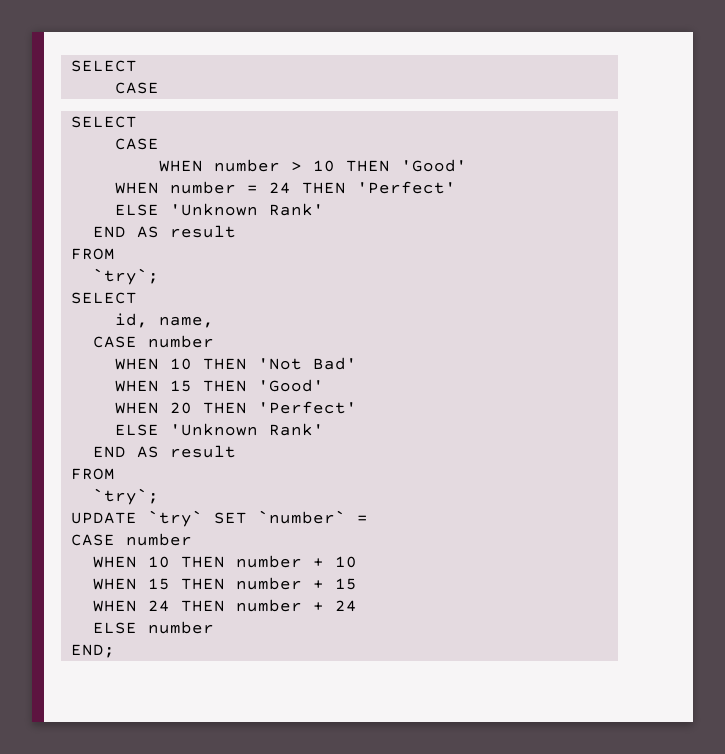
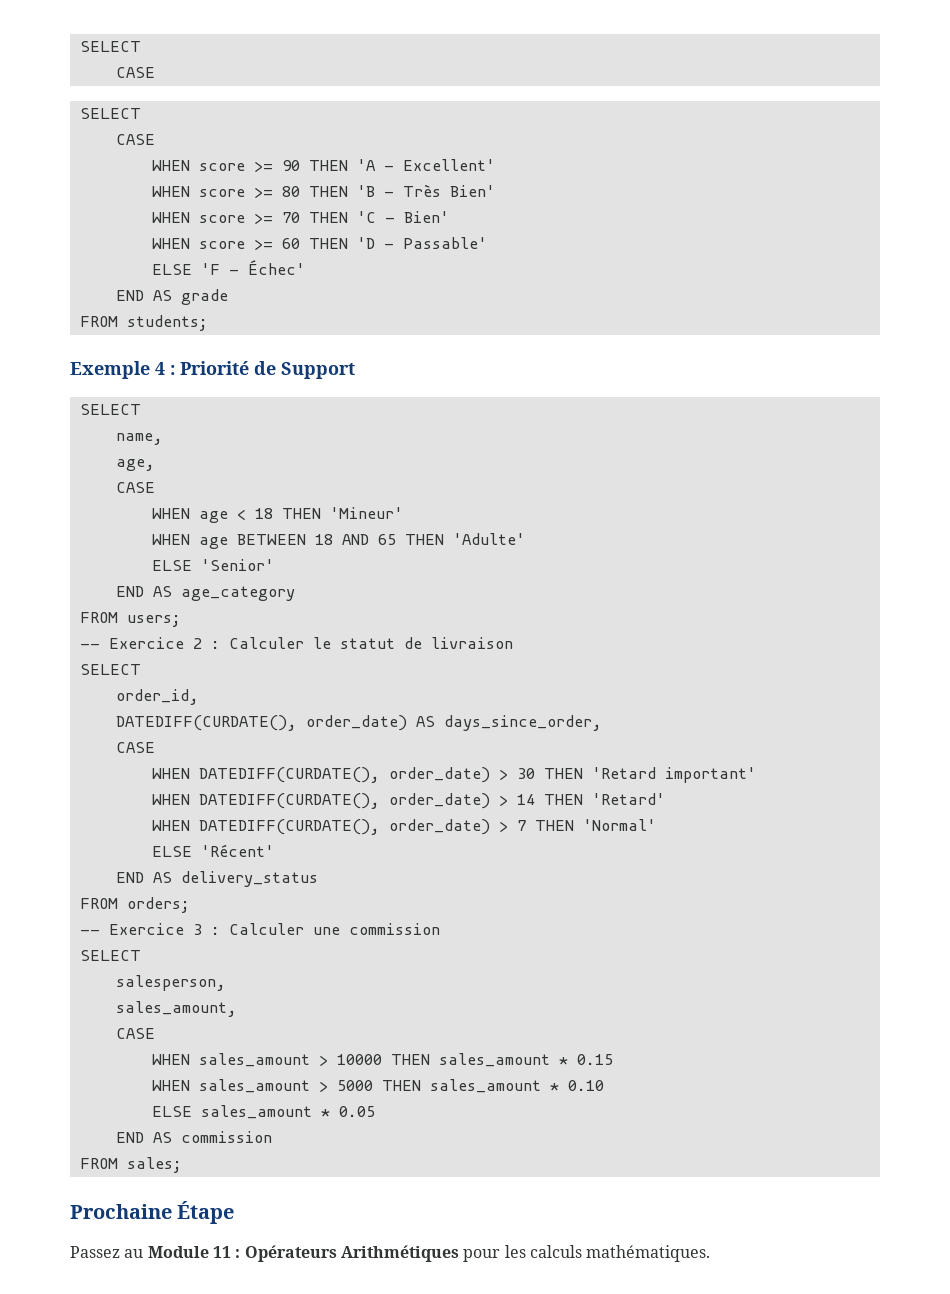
[213,159,467,172] [114,181,456,194] [114,203,324,216] [92,225,236,238] [70,248,115,260] [92,268,159,285] [70,292,137,304] [114,313,148,328] number > 10 THEN 'Good' // WHEN number = 24 THEN 'Perfect' // ELSE 'Unknown Rank' // END AS result // FROM // `try`; // SELECT // id, -> [198,159,495,172] [151,184,495,198] [151,211,449,224] [151,237,487,250] [151,260,305,275] [115,289,228,305] [79,315,208,331] [70,361,355,379] [79,404,141,415] score >= 90 THEN 'A - Excellent' // WHEN score >= 80 THEN 'B - Très Bien' // WHEN score >= 70 THEN 'C - Bien' // WHEN score >= 60 THEN 'D - Passable' // ELSE 'F - Échec' // END AS grade // FROM students; // Exemple 4 : Priorité de Support // SELECT //
[92,335,214,348] [114,357,357,370] [114,379,324,392] [114,401,357,414] [114,423,324,436] [92,445,236,458] [70,468,115,480] [92,488,159,505] [70,510,368,527] [70,533,192,546] [92,555,357,568] [92,577,357,590] [92,599,357,612] [92,621,214,634] [70,644,115,658] // CASE number // WHEN 10 THEN 'Not Bad' // WHEN 15 THEN 'Good' // WHEN 20 THEN 'Perfect' // ELSE 'Unknown Rank' // END AS result // FROM // `try`; // UPDATE `try` SET `number` = // CASE number // WHEN 10 THEN number + 10 // WHEN 15 THEN number + 15 // WHEN 24 THEN number + 24 // ELSE number // END; -> [115,459,155,471] [115,482,155,493] [151,507,403,523] [151,533,525,549] [151,559,274,571] [115,586,295,601] [79,612,181,627] [79,637,513,649] [79,664,141,675] [115,689,199,705] [115,715,602,731] [115,742,155,753] [151,767,756,783] [151,793,665,809] [151,819,656,835] [151,844,274,857] [115,871,318,887] [79,897,190,913] [79,923,440,935] [79,950,141,961] [115,975,226,991] [115,1001,237,1017] [115,1028,155,1039] [151,1053,613,1067] [151,1079,604,1093] [151,1105,375,1119] [115,1131,272,1143] [79,1157,182,1173] [70,1201,235,1224] [70,1245,711,1262] // age, // CASE // WHEN age < 18 THEN 'Mineur' // WHEN age BETWEEN 18 AND 65 THEN 'Adulte' // ELSE 'Senior' // END AS age_category // FROM users; // -- Exercice 2 : Calculer le statut de livraison // SELECT // order_id, // DATEDIFF(CURDATE(), order_date) AS days_since_order, // CASE // WHEN DATEDIFF(CURDATE(), order_date) > 30 THEN 'Retard important' // WHEN DATEDIFF(CURDATE(), order_date) > 14 THEN 'Retard' // WHEN DATEDIFF(CURDATE(), order_date) > 7 THEN 'Normal' // ELSE 'Récent' // END AS delivery_status // FROM orders; // -- Exercice 3 : Calculer une commission // SELECT // salesperson, // sales_amount, // CASE // WHEN sales_amount > 10000 THEN sales_amount * 0.15 // WHEN sales_amount > 5000 THEN sales_amount * 0.10 // ELSE sales_amount * 0.05 // END AS commission // FROM sales; // Prochaine Étape // Passez au Module 11 : Opérateurs Arithmétiques pour les calculs mathématiques.

